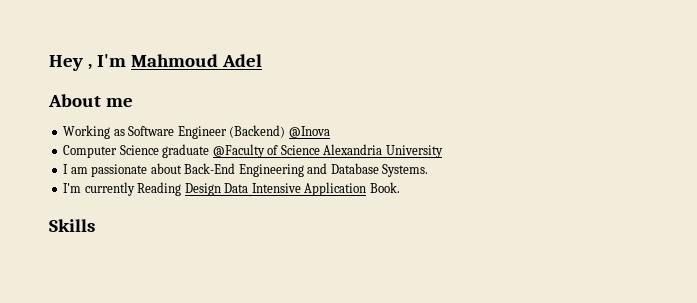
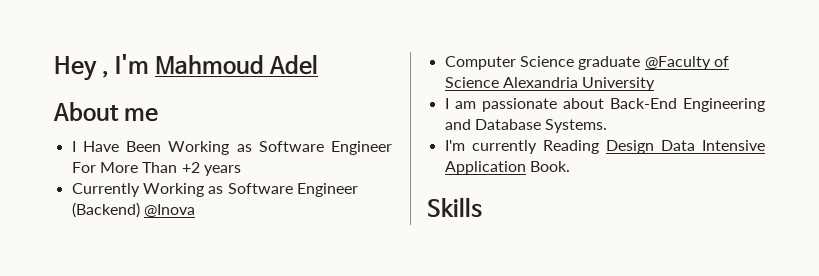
(133, 102) none -> [71,141,393,155] [71,162,241,176] [71,183,140,197] I Have Been Working as Software Engineer For More Than +2 years // Currently

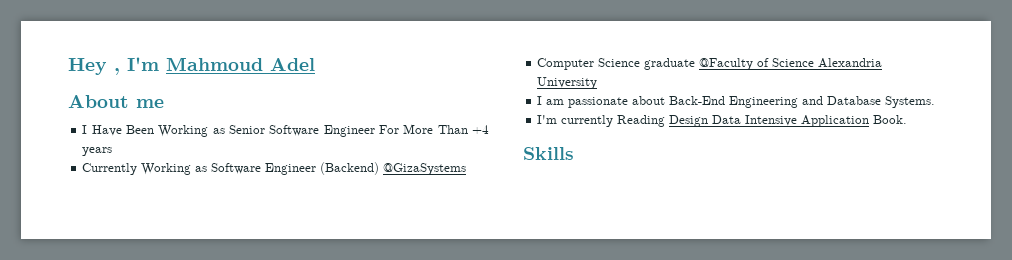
(252, 148) none -> [228,125,265,134] Senior
[181,162,200,173] +2 -> [471,125,489,134] +4
[143,204,195,217] @Inova -> [383,163,467,175] @GizaSystems

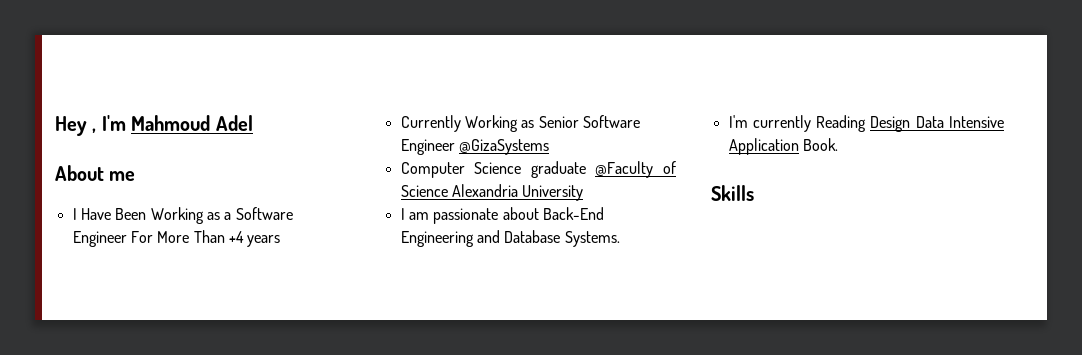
[228,125,265,134] Senior -> [224,212,232,220] a
[211,162,380,175] Software Engineer (Backend) -> [538,115,640,128] [400,139,455,155] Senior Software Engineer

